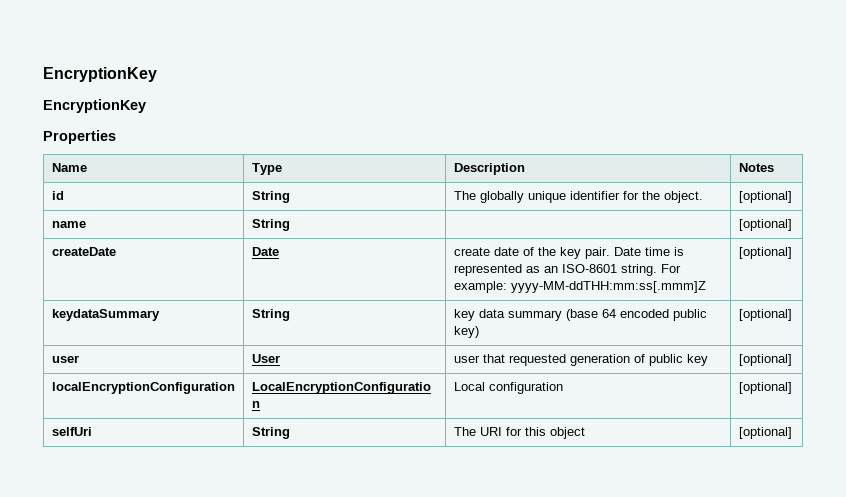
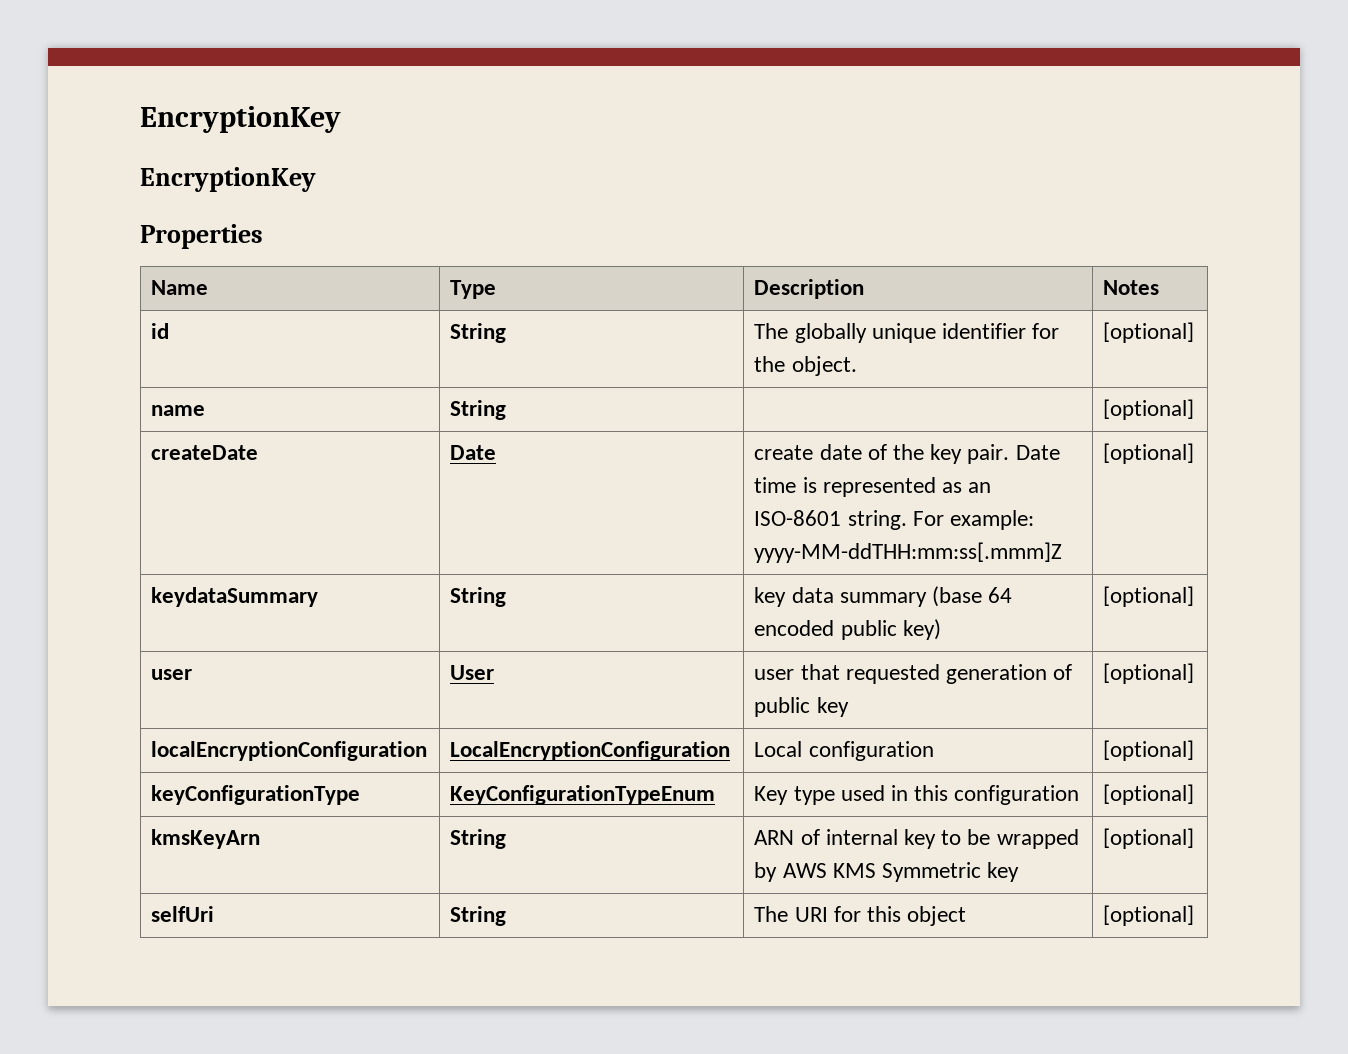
(792, 388) none -> [151,785,361,805] [450,785,716,805] [754,785,1080,805] [1103,784,1195,805] [151,829,261,849] [450,829,507,849] [754,829,1079,849] [754,862,1020,882] [1103,828,1195,849] // keyConfigurationType | KeyConfigurationTypeEnum | Key type used in this configuration | [optional] // kmsKeyArn | String | ARN of internal key to be wrapped by AWS KMS Symmetric key | [optional]

